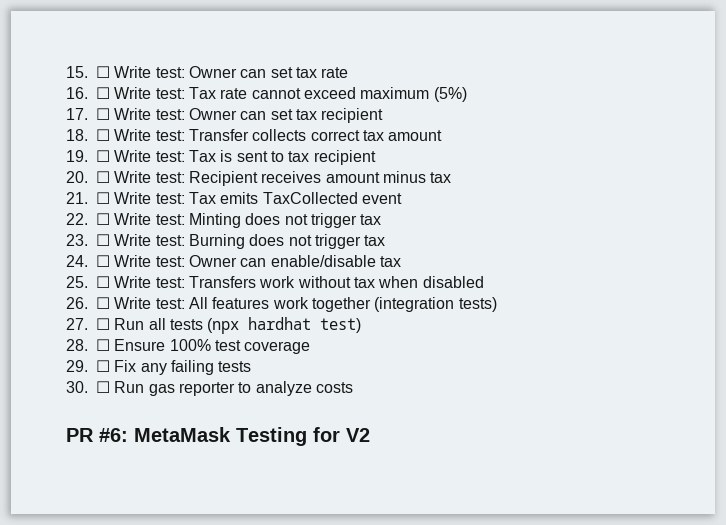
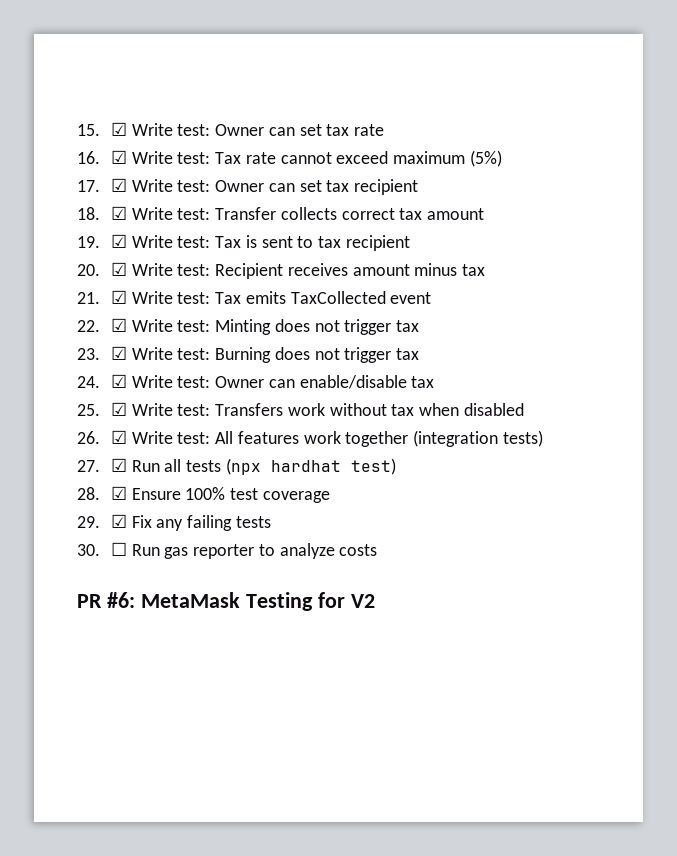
[96,66,110,78] ☐ -> [110,122,127,136] ☑
[96,87,110,99] ☐ -> [110,150,127,164] ☑
[96,108,110,120] ☐ -> [110,178,127,192] ☑
[96,129,110,141] ☐ -> [110,206,127,220] ☑
[96,150,110,162] ☐ -> [110,234,127,248] ☑
[96,171,110,183] ☐ -> [110,262,127,276] ☑
[96,192,110,204] ☐ -> [110,290,127,304] ☑
[96,213,110,225] ☐ -> [110,318,127,332] ☑
[96,234,110,246] ☐ -> [110,346,127,360] ☑
[96,255,110,267] ☐ -> [110,374,127,388] ☑
[96,276,110,288] ☐ -> [110,402,127,416] ☑
[96,297,110,309] ☐ -> [110,430,127,444] ☑
[96,318,110,330] ☐ -> [110,458,127,472] ☑
[96,339,110,351] ☐ -> [110,486,127,500] ☑
[96,360,110,372] ☐ -> [110,514,127,528] ☑

